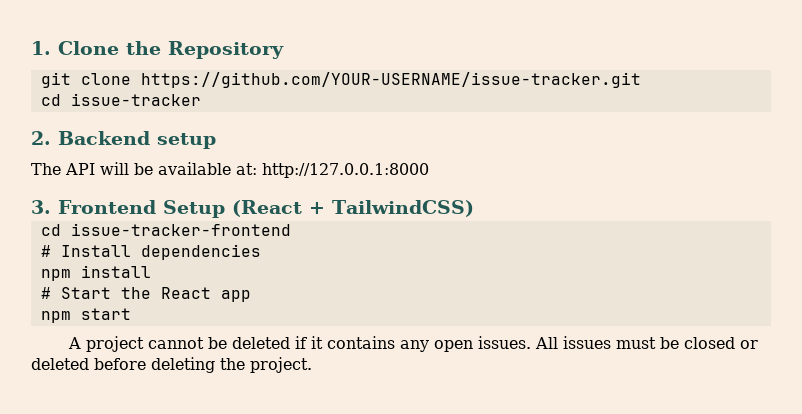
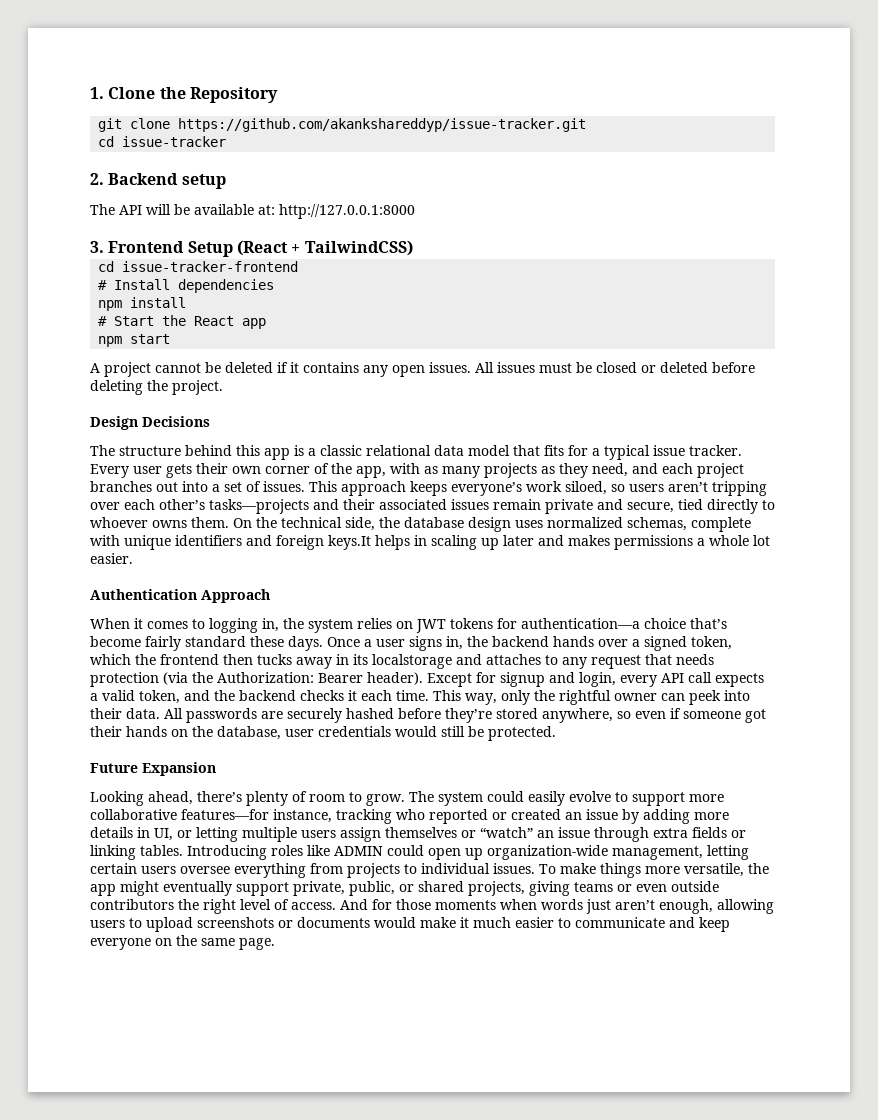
[140,72,641,88] https://github.com/YOUR-USERNAME/issue-tracker.git -> [178,118,587,132] https://github.com/akankshareddyp/issue-tracker.git
(312, 365) none -> [90,416,210,430] [90,445,742,460] [90,463,744,478] [90,481,767,496] [90,499,775,514] [90,517,751,532] [90,535,770,550] [90,553,133,564] [90,589,270,603] [90,618,727,633] [90,636,732,651] [90,654,714,669] [90,672,764,687] [90,690,750,705] [90,708,766,723] [90,726,556,741] [90,762,216,776] [90,791,724,806] [90,809,729,824] [90,827,746,842] [90,845,749,860] [90,863,769,878] [90,881,719,896] [90,899,774,914] [90,917,730,932] [90,935,275,950] // Design Decisions // The structure behind this app is a classic relational data model that fits for a typical issue tracker. Every user gets their own corner of the app, with as many projects as they need, and each project branches out into a set of issues. This approach keeps everyone’s work siloed, so users aren’t tripping over each other’s tasks—projects and their associated issues remain private and secure, tied directly to whoever owns them. On the technical side, the database design uses normalized schemas, complete with unique identifiers and foreign keys.It helps in scaling up later and makes permissions a whole lot easier. // Authentication Approach // When it comes to logging in, the system relies on JWT tokens for authentication—a choice that’s become fairly standard these days. Once a user signs in, the backend hands over a signed token, which the frontend then tucks away in its localstorage and attaches to any request that needs protection (via the Authorization: Bearer header). Except for signup and login, every API call expects a valid token, and the backend checks it each time. This way, only the rightful owner can peek into their data. All passwords are securely hashed before they’re stored anywhere, so even if someone got their hands on the database, user credentials would still be protected. // Future Expansion // Looking ahead, there’s plenty of room to grow. The system could easily evolve to support more collaborative features—for instance, tracking who reported or created an issue by adding more details in UI, or letting multiple users assign themselves or “watch” an issue through extra fields or linking tables. Introducing roles like ADMIN could open up organization-wide management, letting certain users oversee everything from projects to individual issues. To make things more versatile, the app might eventually support private, public, or shared projects, giving teams or even outside contributors the right level of access. And for those moments when words just aren’t enough, allowing users to upload screenshots or documents would make it much easier to communicate and keep everyone on the same page.

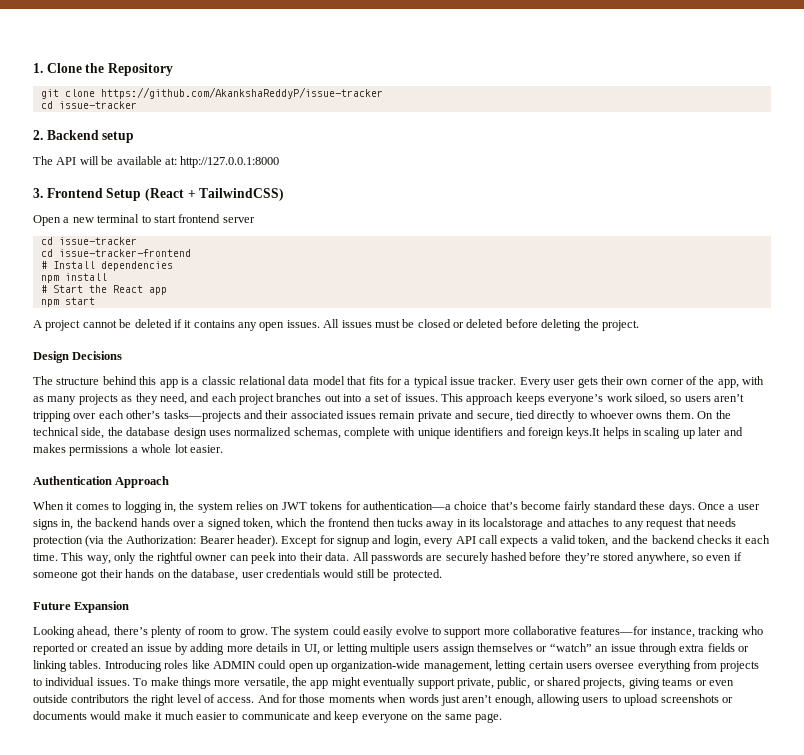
[178,118,587,132] https://github.com/akankshareddyp/issue-tracker.git -> [100,87,383,99] https://github.com/AkankshaReddyP/issue-tracker
(413, 248) none -> [33,214,255,226] [40,237,137,245] // Open a new terminal to start frontend server // cd issue-tracker

